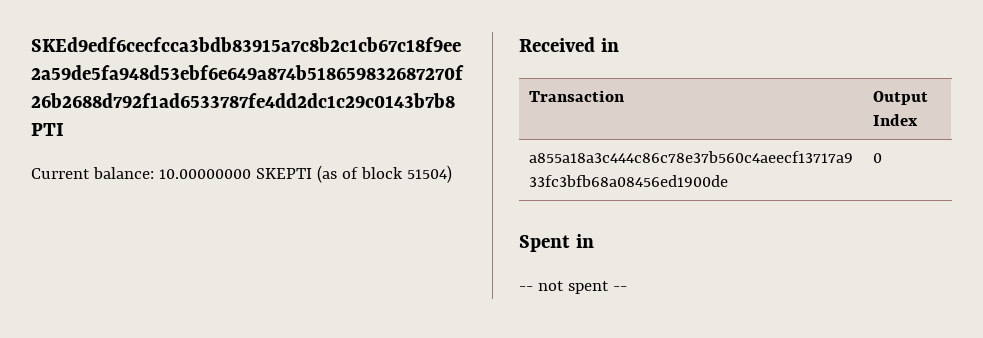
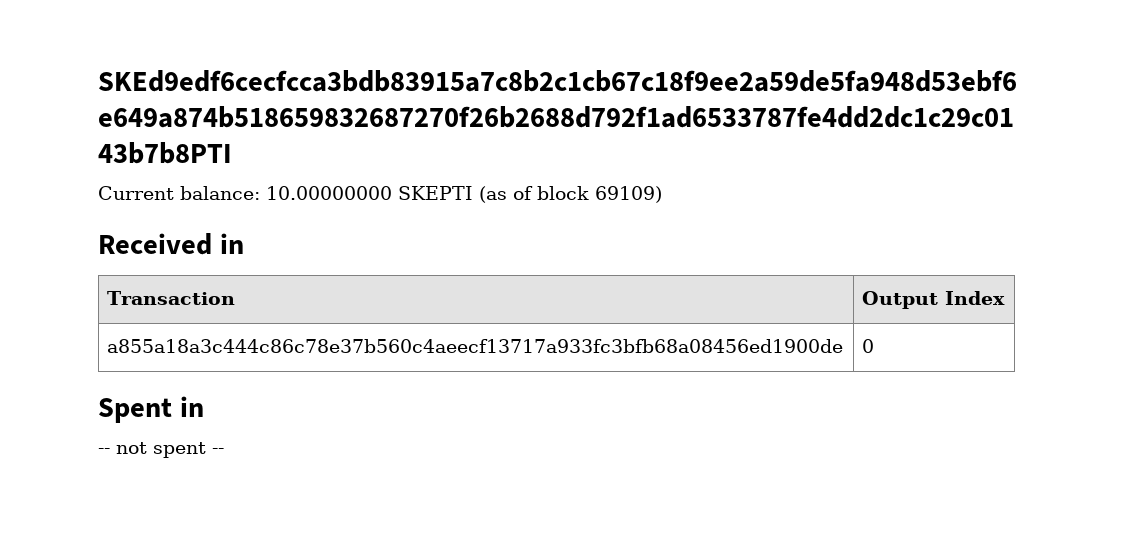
[406,165,452,183] 51504) -> [595,186,662,203] 69109)

